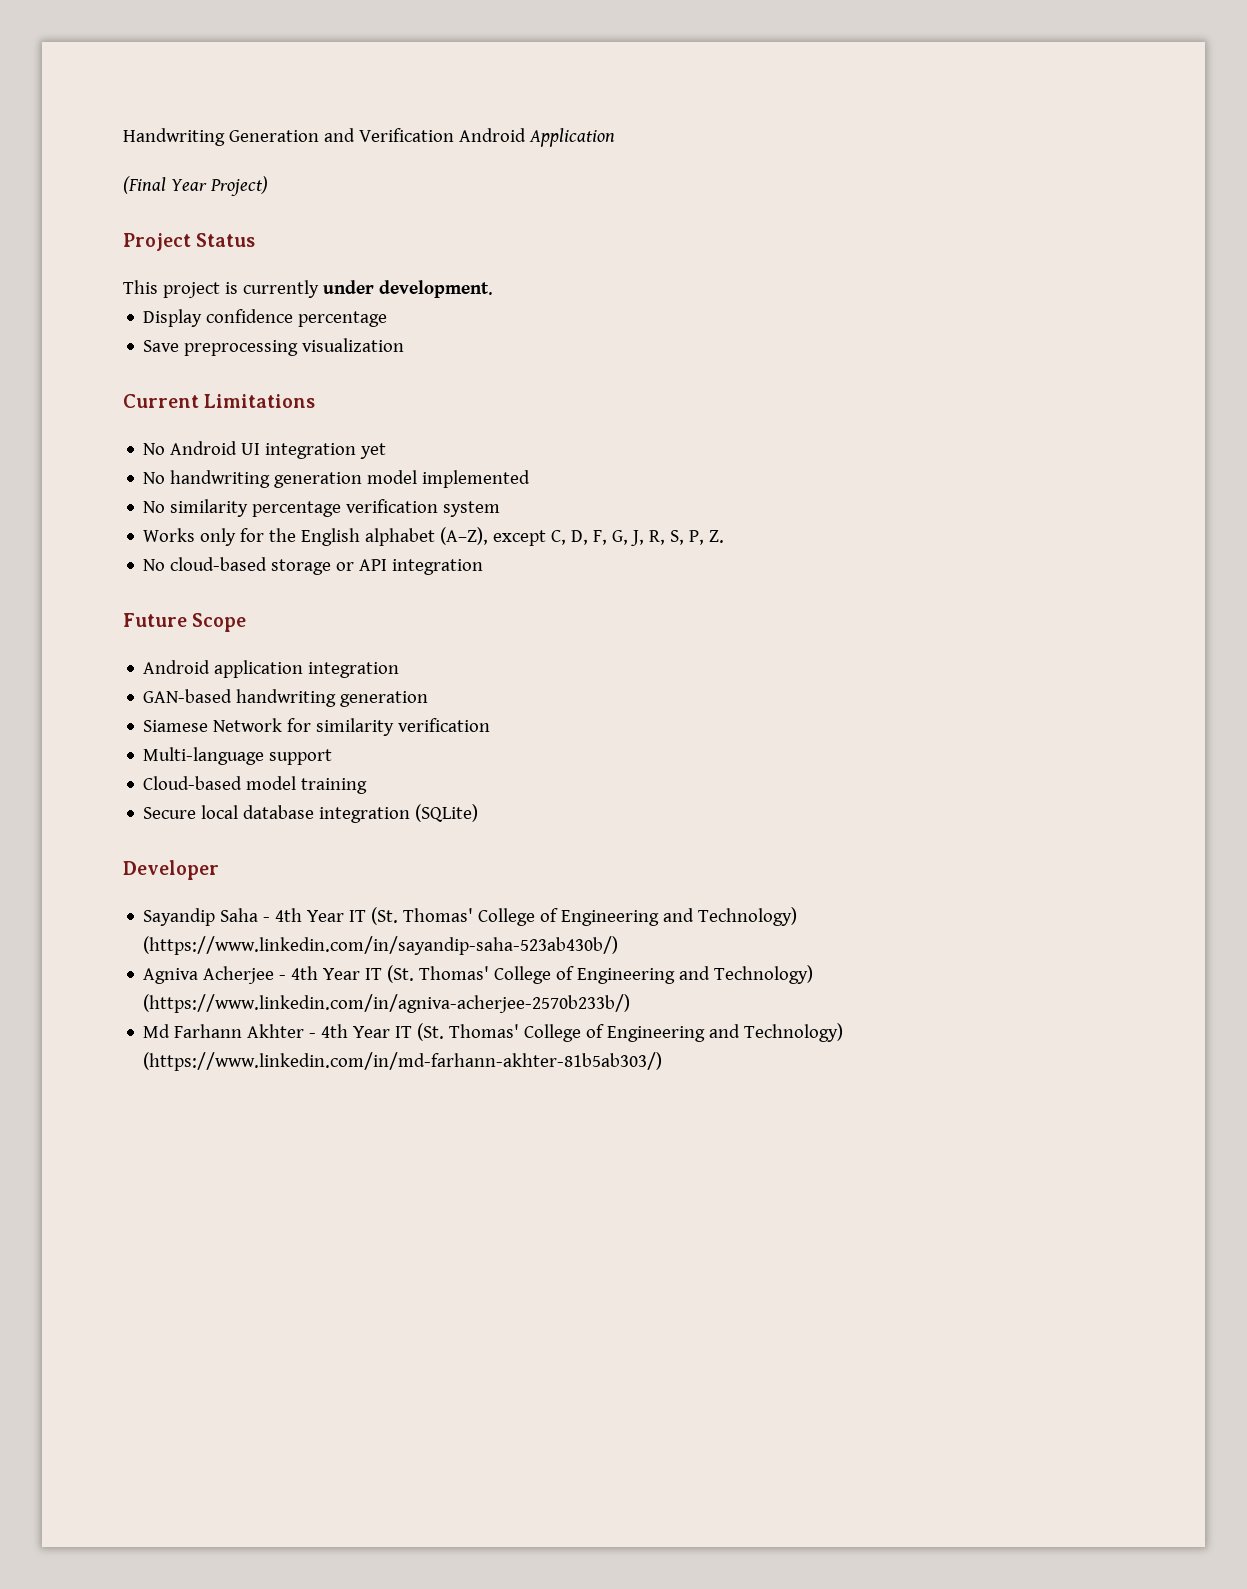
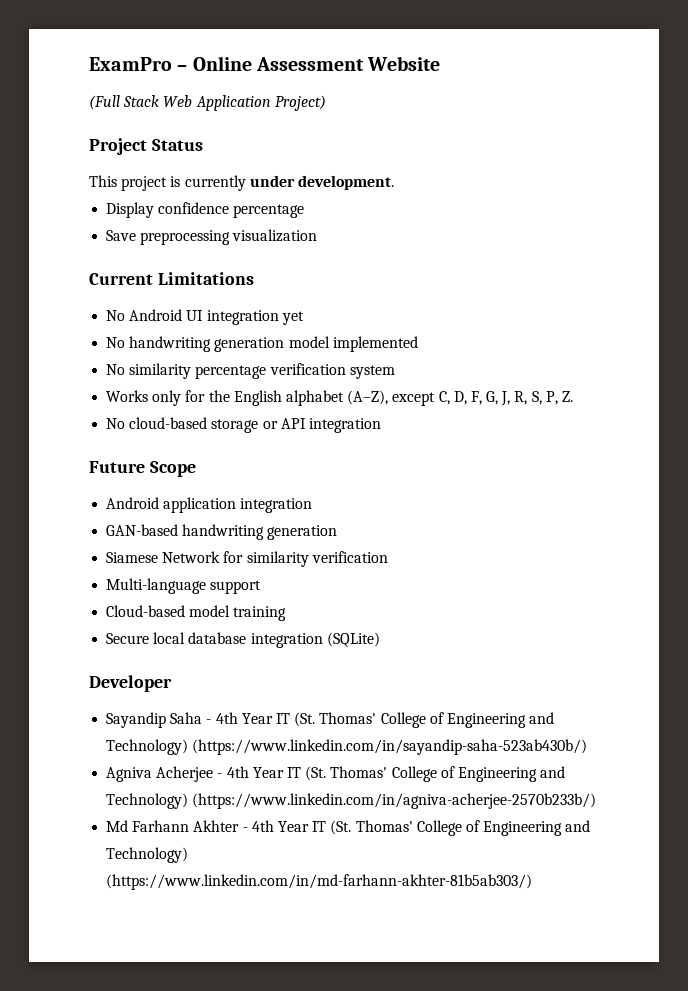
[123,128,526,146] Handwriting Generation and Verification Android -> [89,56,441,71] [89,95,193,110] ExamPro – Online Assessment Website // (Full Stack Web
[123,176,207,194] // (Final Year -> (271, 103) none

